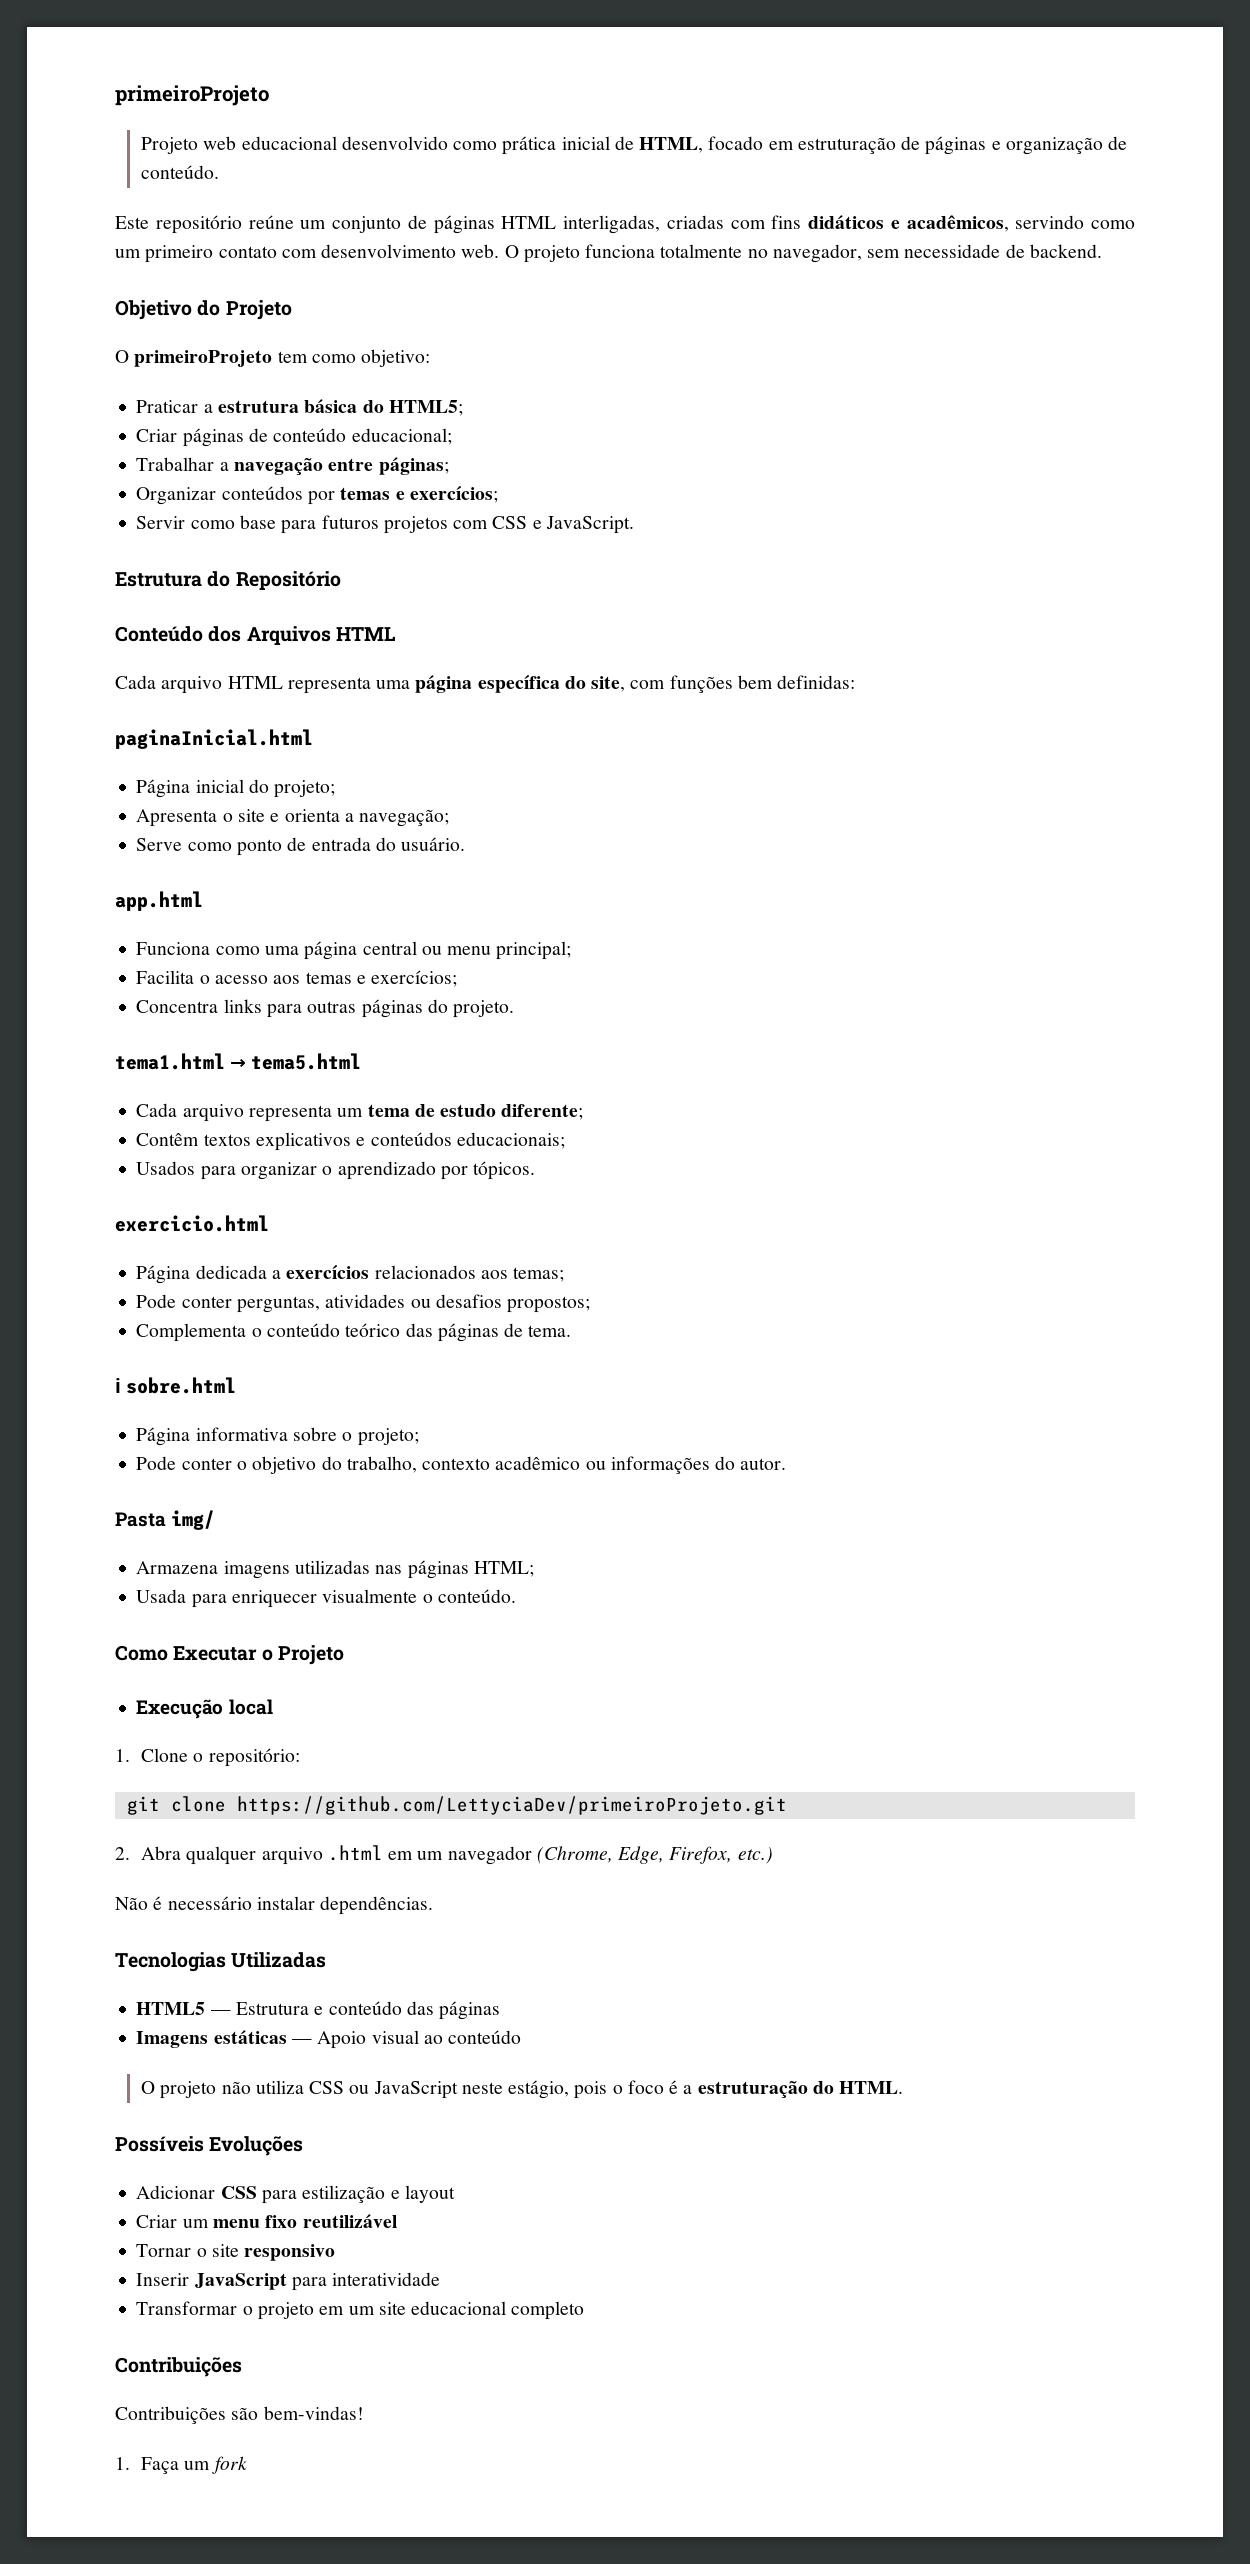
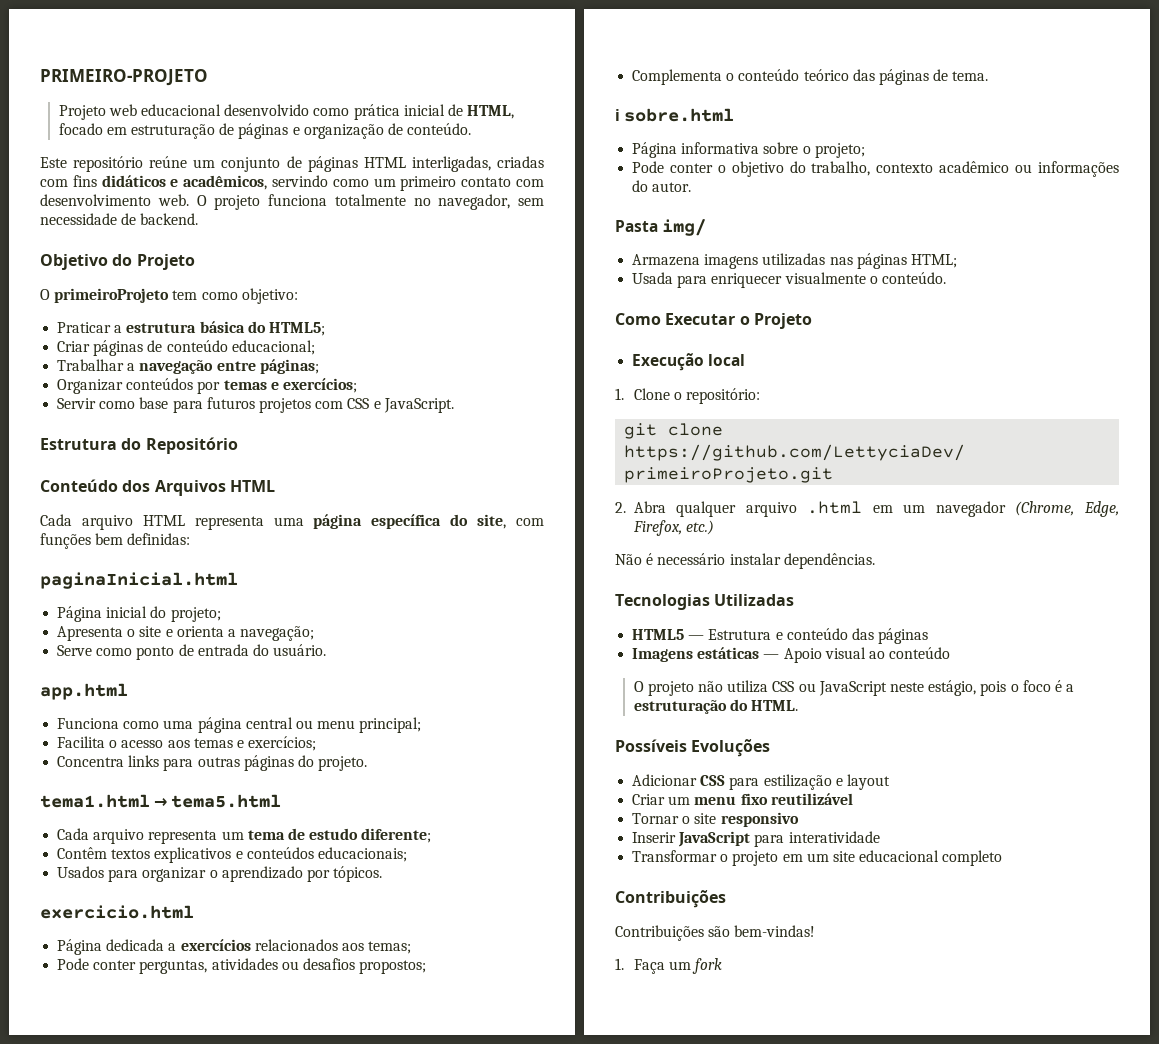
[115,85,269,106] primeiroProjeto -> [40,69,208,86] PRIMEIRO-PROJETO

